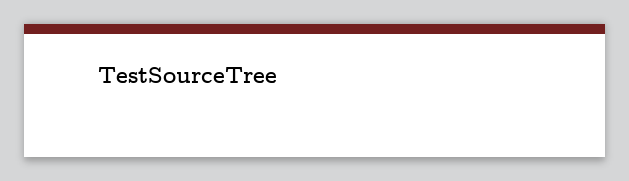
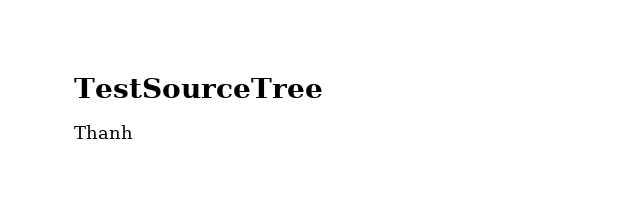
(277, 75) none -> [74,125,133,139] // Thanh

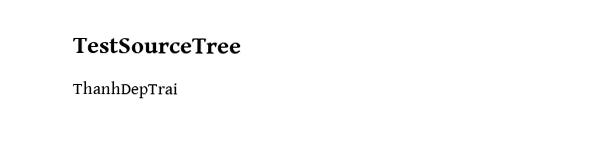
[74,125,133,139] Thanh -> [72,80,178,99] ThanhDepTrai

